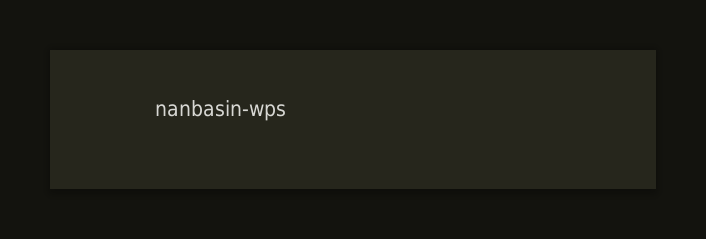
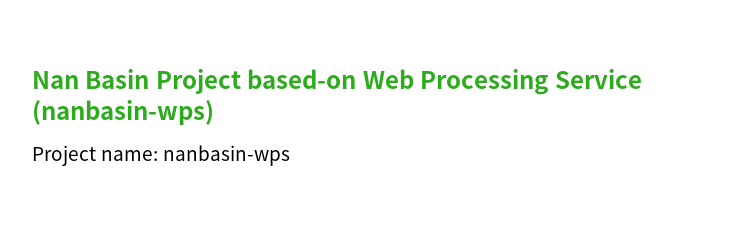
(155, 110) none -> [32,69,642,95] [32,100,214,125] [32,145,159,166] Nan Basin Project based-on Web Processing Service (nanbasin-wps) // Project name:

